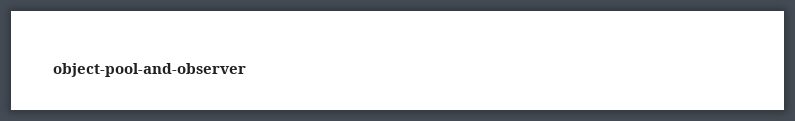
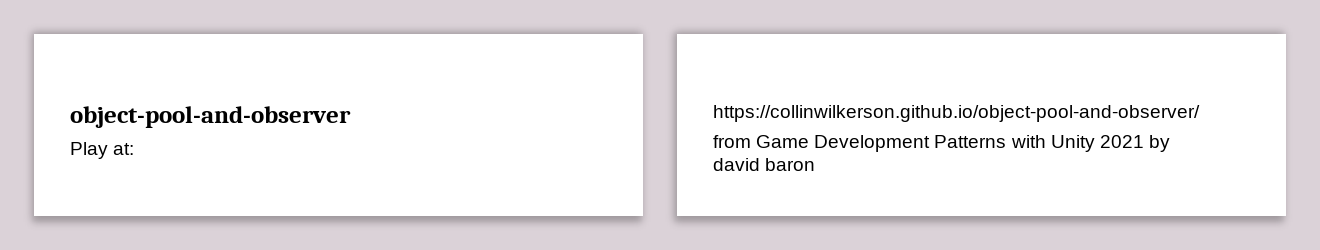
(246, 70) none -> [70,142,135,159] [713,105,1200,122] [713,135,1170,152] [713,158,816,171] // Play at: https://collinwilkerson.github.io/object-pool-and-observer/ // from Game Development Patterns with Unity 2021 by david baron

